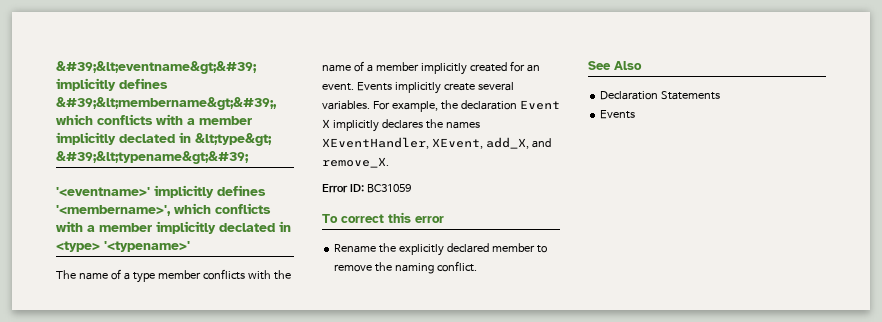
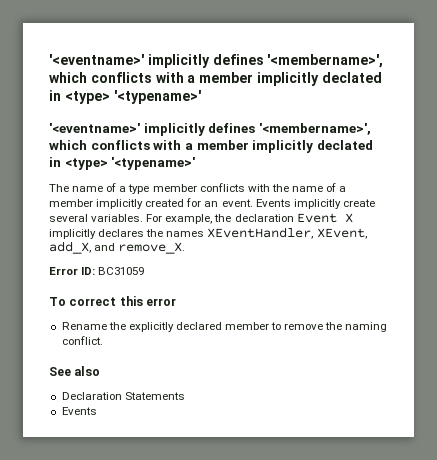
[56,61,257,74] [56,78,168,91] [56,97,277,110] [56,114,252,125] [56,132,272,146] [56,151,249,164] &#39;&lt;eventname&gt;&#39; implicitly defines &#39;&lt;membername&gt;&#39;, which conflicts with a member implicitly declated in &lt;type&gt; &#39;&lt;typename&gt;&#39; -> [49,54,384,68] [49,72,382,86] [49,90,201,104] '<eventname>' implicitly defines '<membername>', which conflicts with a member implicitly declated in <type> '<typename>'
[614,61,642,70] Also -> [74,366,101,376] also

